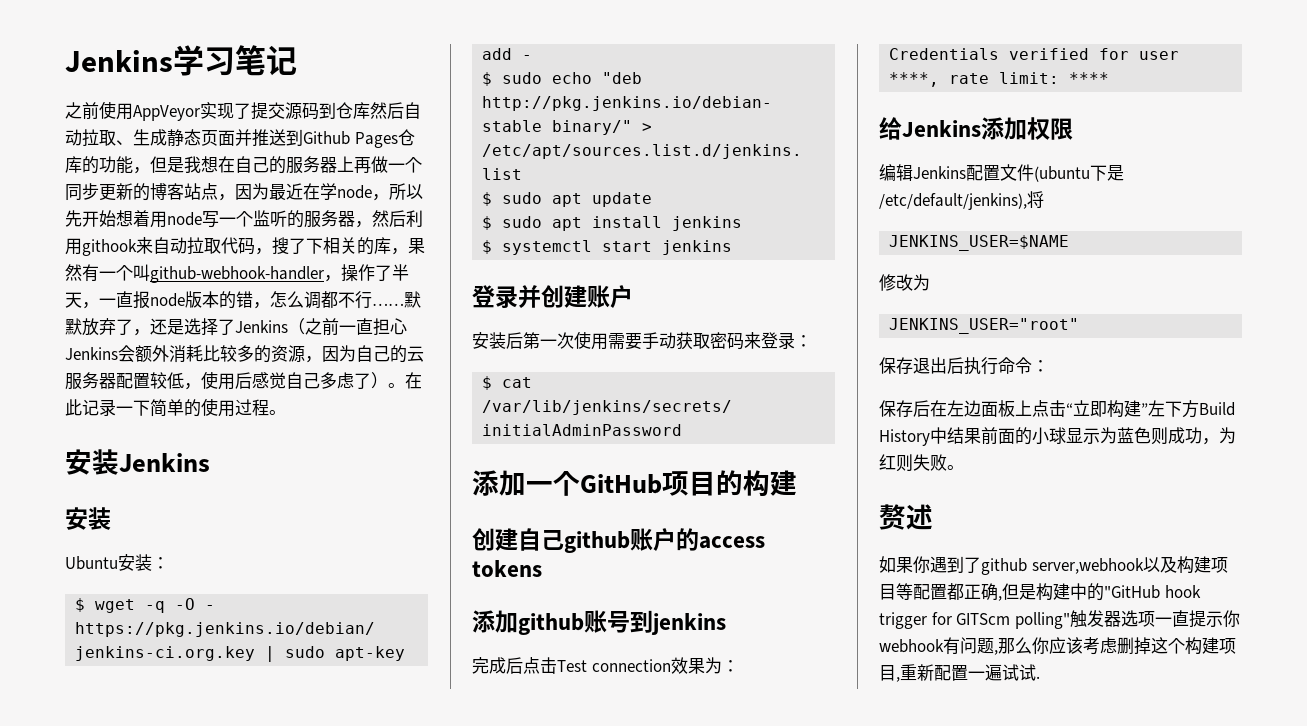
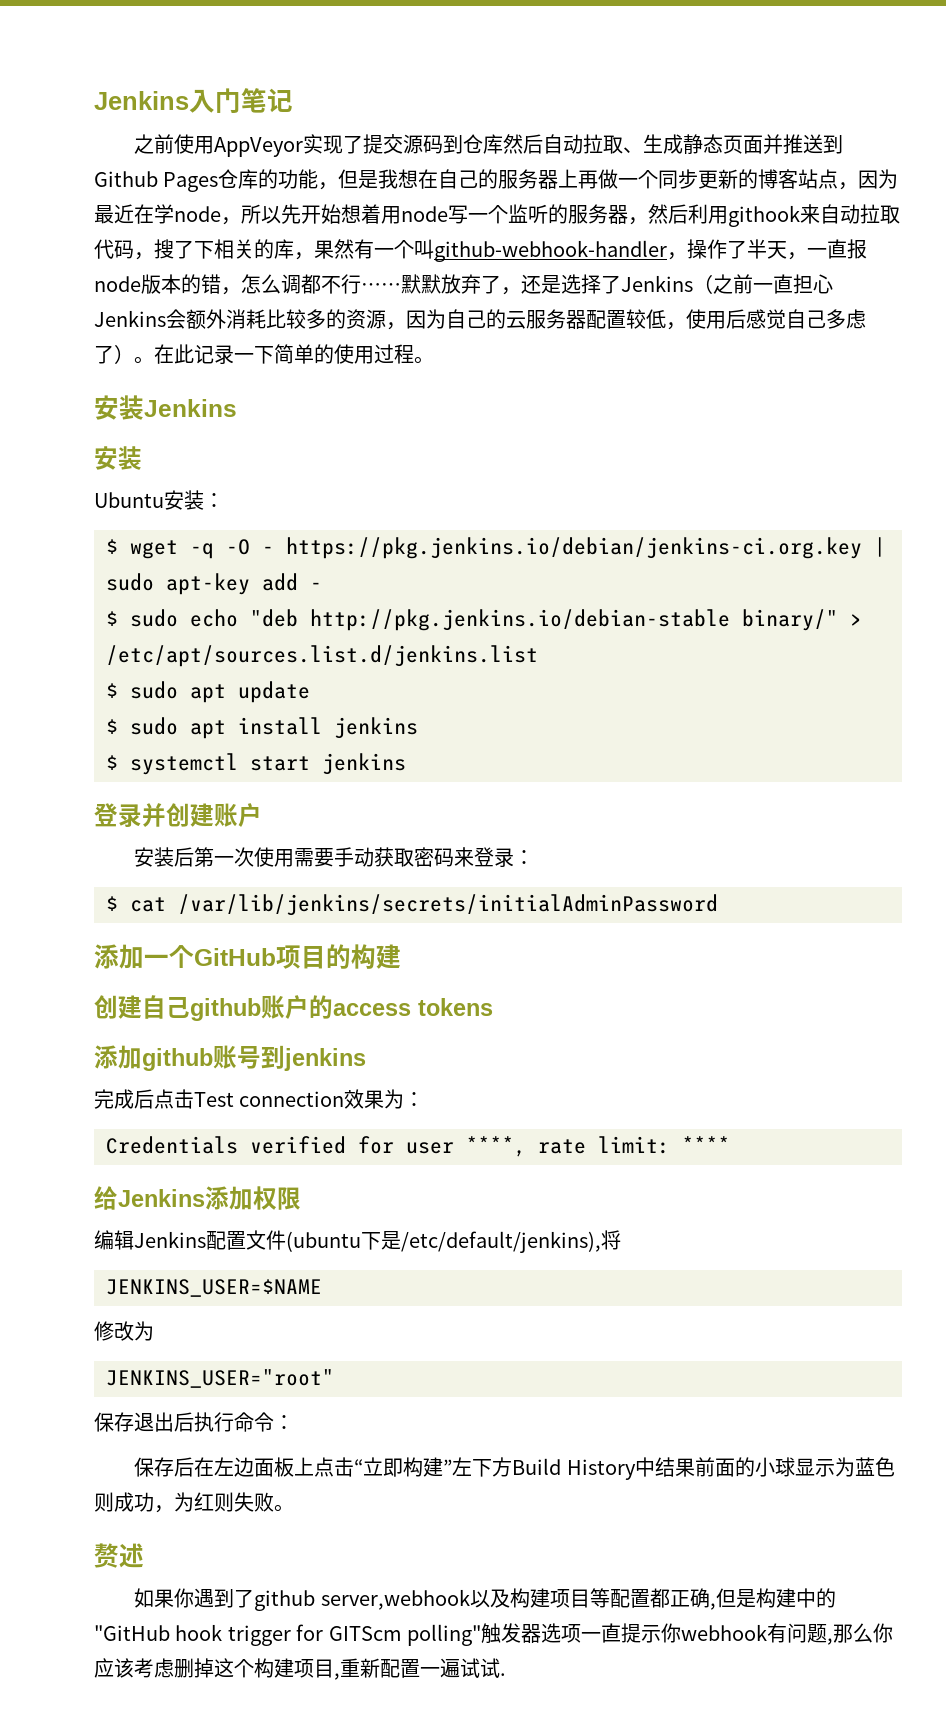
[65,45,235,76] Jenkins学习 -> [94,88,241,113] Jenkins入门

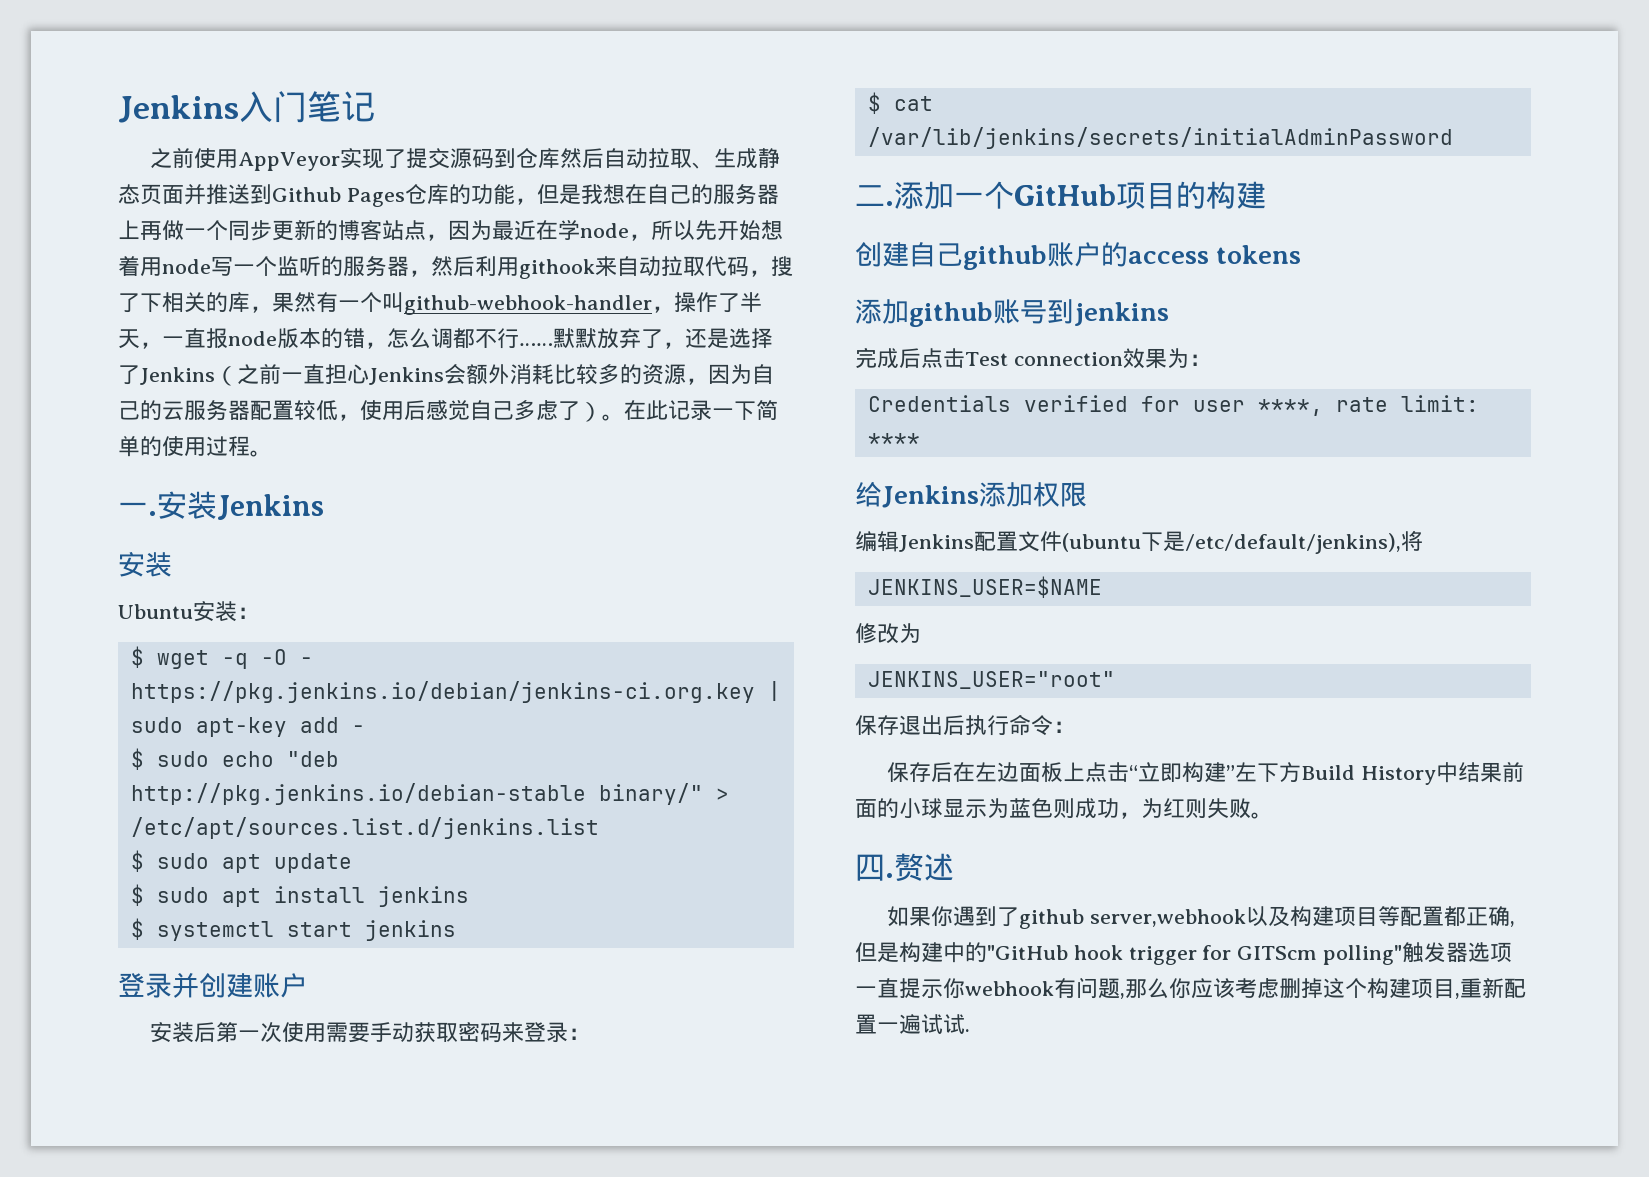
(434, 360) none -> [118,502,157,516] 一.
(718, 905) none -> [855,185,894,206] 二.
(294, 1508) none -> [855,854,894,881] 四.

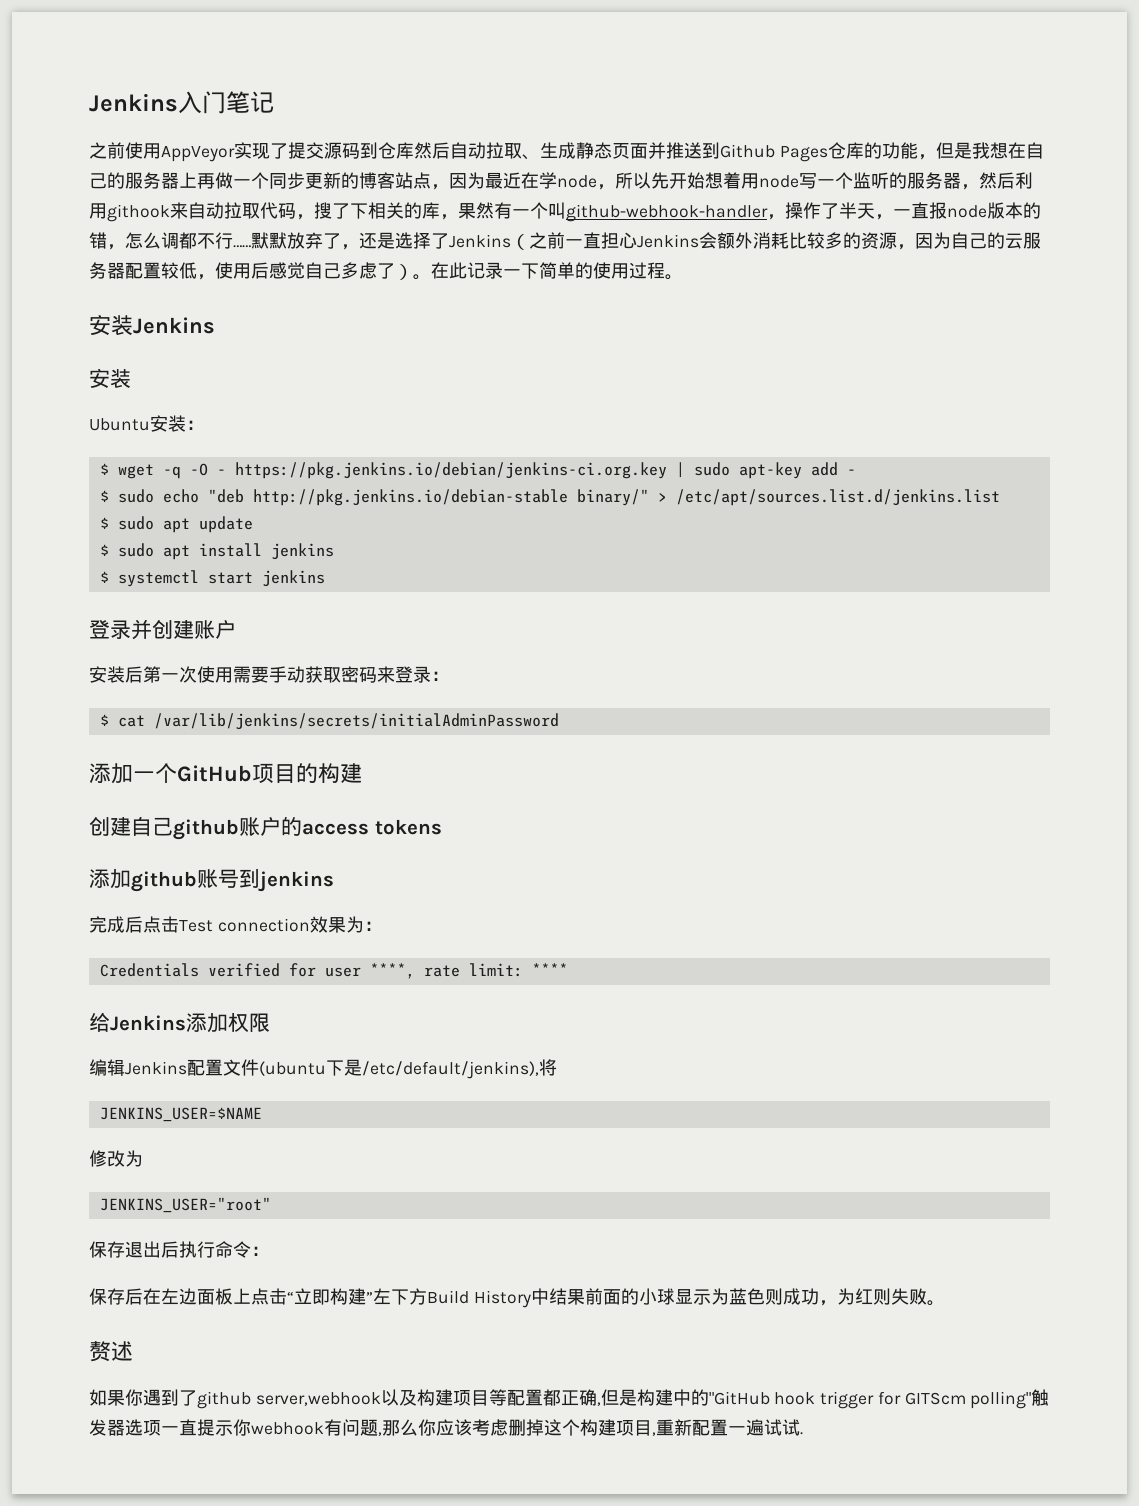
[118,502,157,516] 一. -> (683, 277) none
[855,185,894,206] 二. -> (559, 721) none
[855,854,894,881] 四. -> (945, 1303) none

